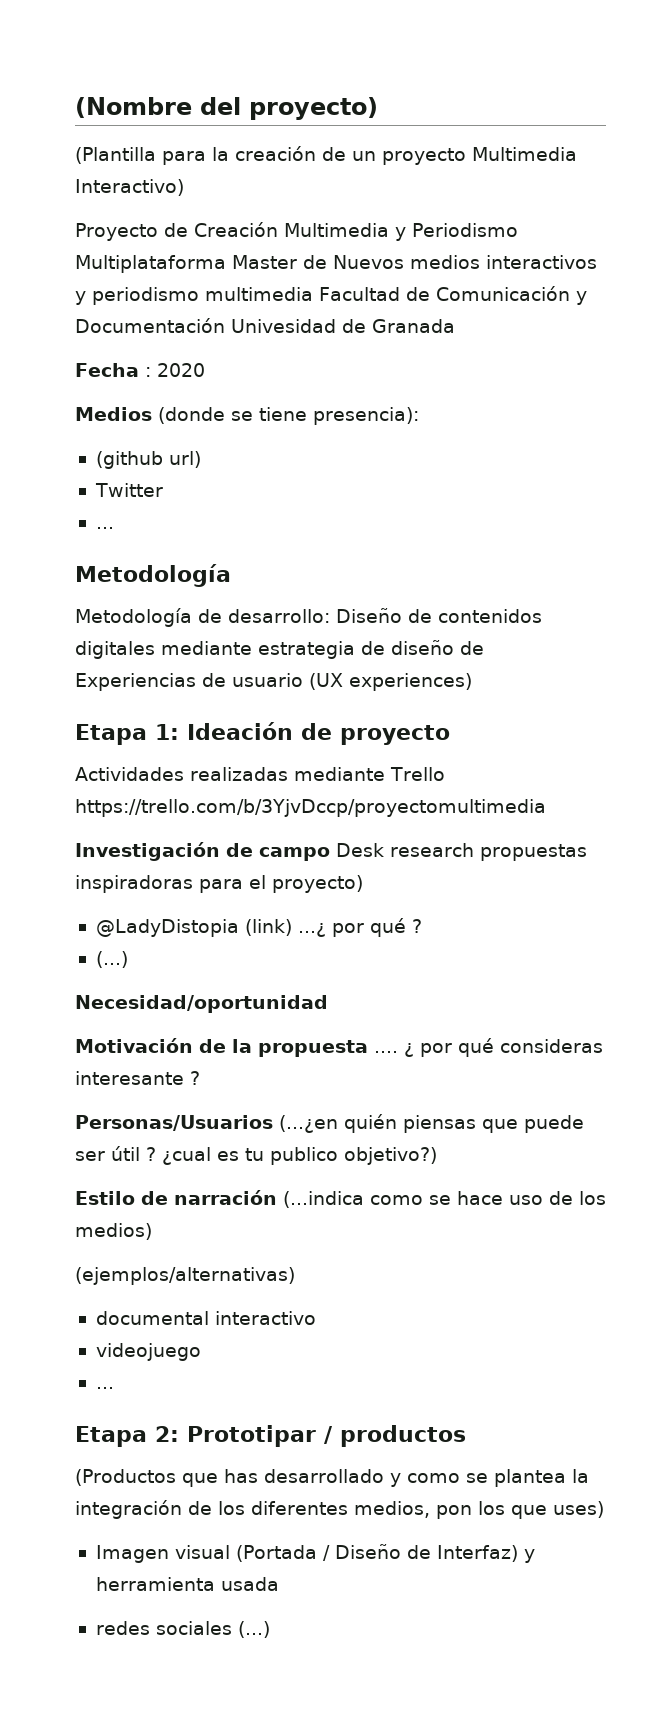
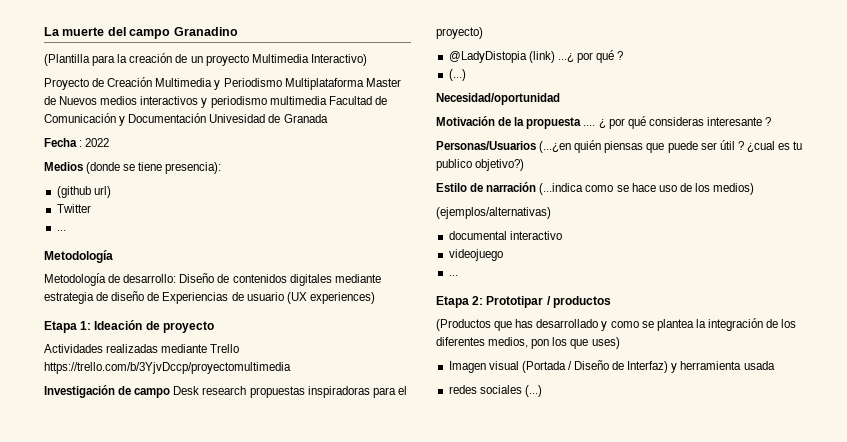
[75,97,378,120] (Nombre del proyecto) -> [44,27,238,39] La muerte del campo Granadino
[156,363,205,377] 2020 -> [85,138,110,147] 2022

